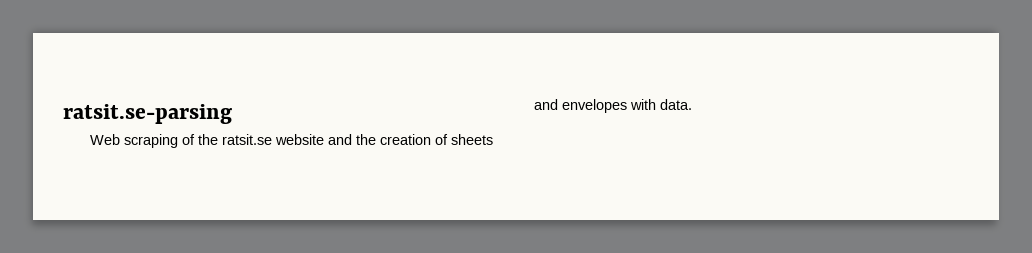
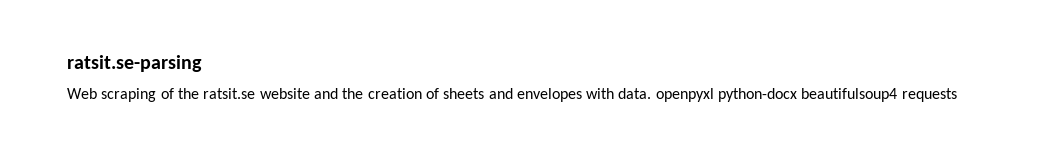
(692, 104) none -> [655,88,957,102] openpyxl python-docx beautifulsoup4 requests

